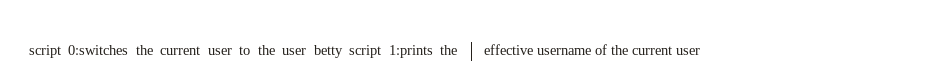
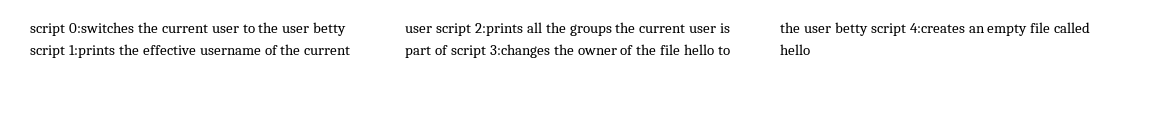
(700, 51) none -> [435,22,731,36] [405,44,731,58] [780,22,1091,36] [780,44,810,55] script 2:prints all the groups the current user is part of script 3:changes the owner of the file hello to the user betty script 4:creates an empty file called hello

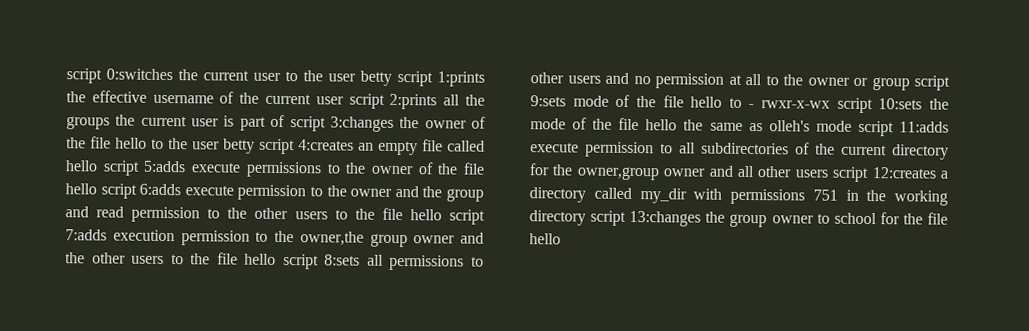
(810, 49) none -> [102,160,485,178] [65,183,485,202] [65,206,486,225] [65,229,484,248] [65,252,485,271] [530,72,950,91] [530,94,949,114] [530,117,950,137] [530,141,949,160] [529,163,948,183] [529,187,948,206] [529,210,949,228] [529,233,561,245] script 5:adds execute permissions to the owner of the file hello script 6:adds execute permission to the owner and the group and read permission to the other users to the file hello script 7:adds execution permission to the owner,the group owner and the other users to the file hello script 8:sets all permissions to other users and no permission at all to the owner or group script 9:sets mode of the file hello to - rwxr-x-wx script 10:sets the mode of the file hello the same as olleh's mode script 11:adds execute permission to all subdirectories of the current directory for the owner,group owner and all other users script 12:creates a directory called my_dir with permissions 751 in the working directory script 13:changes the group owner to school for the file hello

